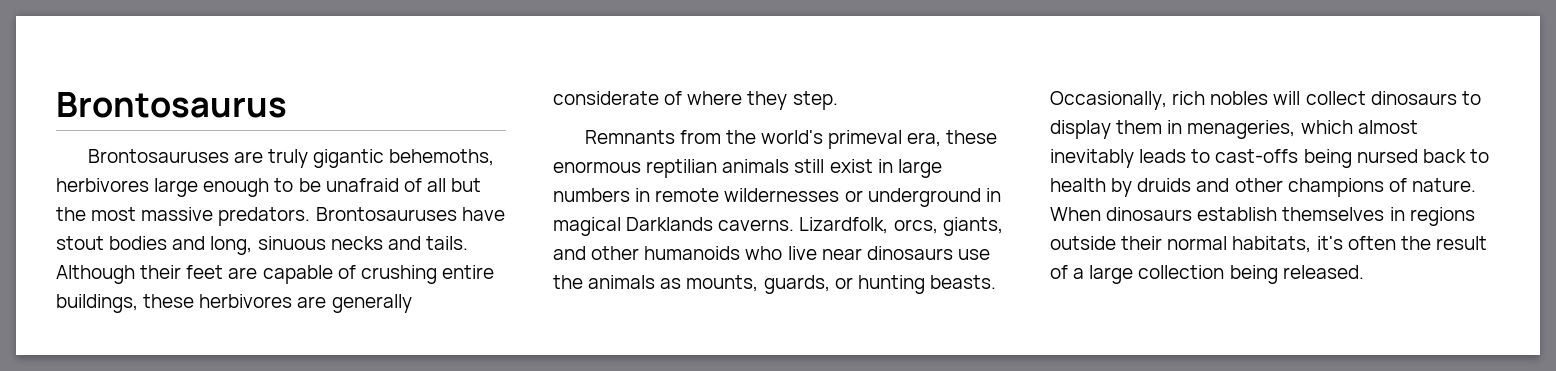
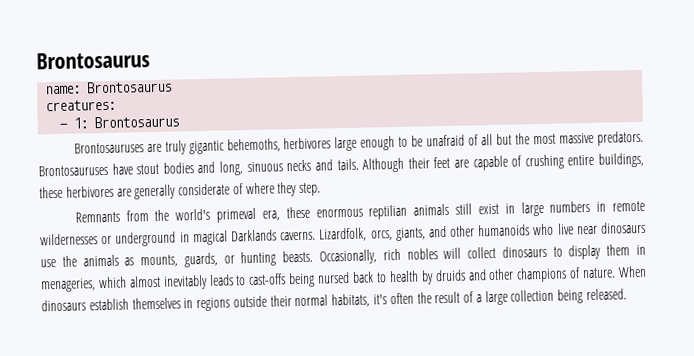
[56,92,287,118] Brontosaurus -> [36,51,150,70] [45,80,173,95] [45,99,117,112] [59,115,180,129] Brontosaurus // name: Brontosaurus // creatures: // - 1: Brontosaurus

